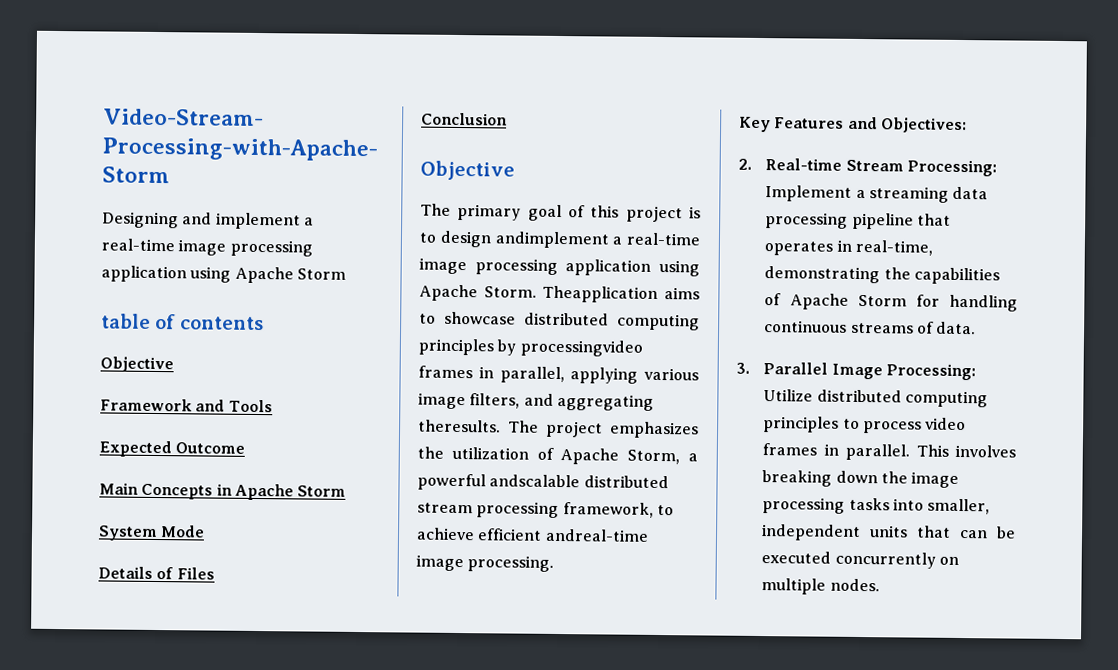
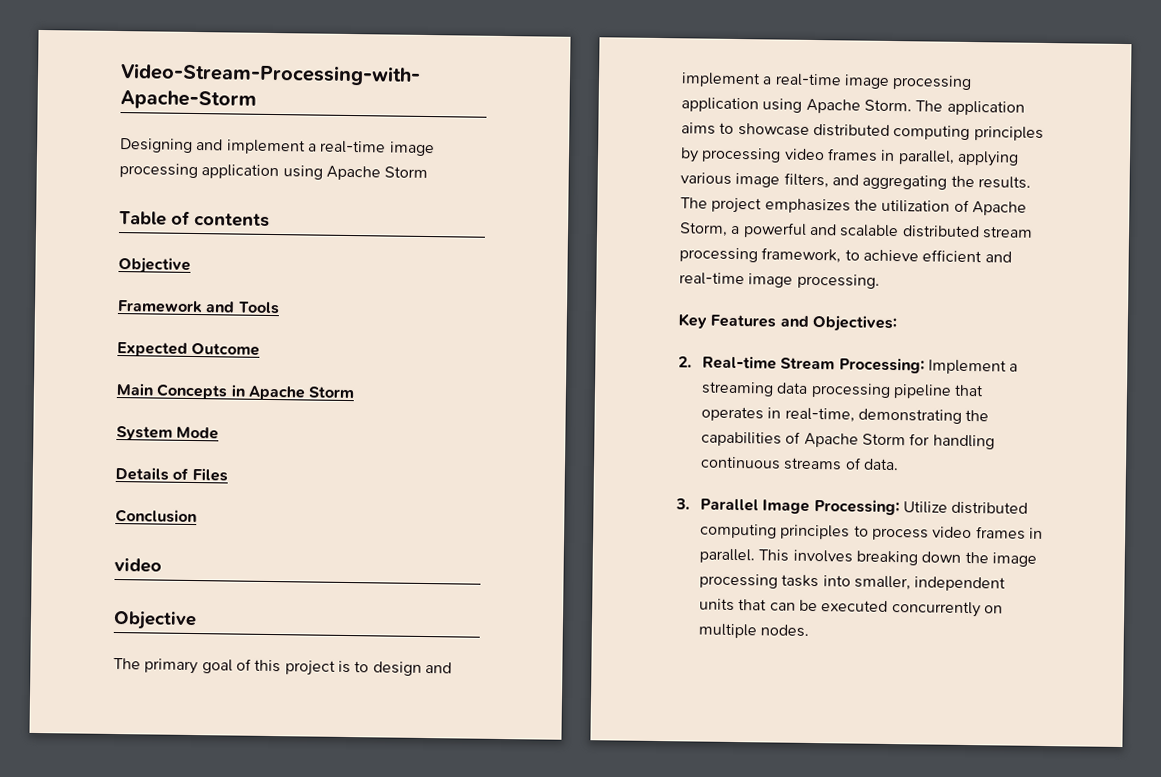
[101,313,151,329] table -> [119,211,167,226] Table
(508, 119) none -> [114,557,162,573] // video
[494,231,610,249] andimplement -> [424,662,452,674] [681,72,761,88] and implement
[542,285,659,303] Theapplication -> [915,100,1025,116] The application
[519,339,643,357] processingvideo -> [701,147,825,163] processing video
[418,419,501,433] theresults. -> [950,175,1031,189] the results.
[489,474,581,488] andscalable -> [809,223,900,238] and scalable
[544,528,649,542] andreal-time -> [984,251,1012,263] [679,272,745,286] and real-time

